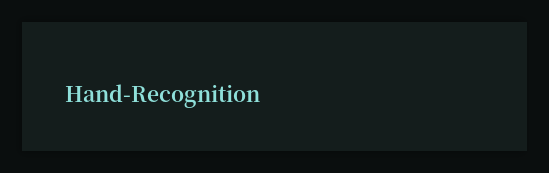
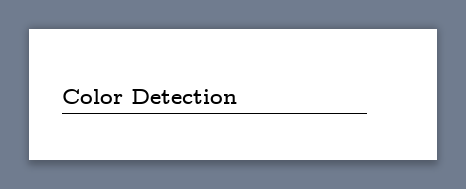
[65,84,260,108] Hand-Recognition -> [62,89,237,104] Color Detection

